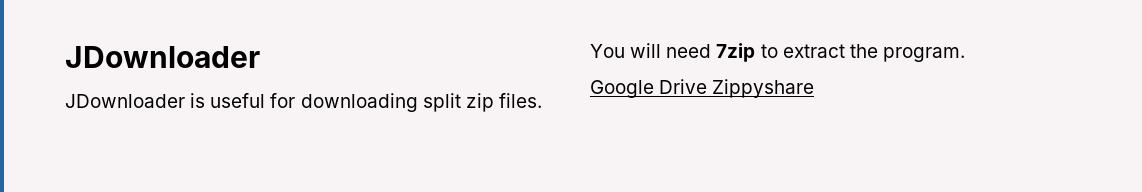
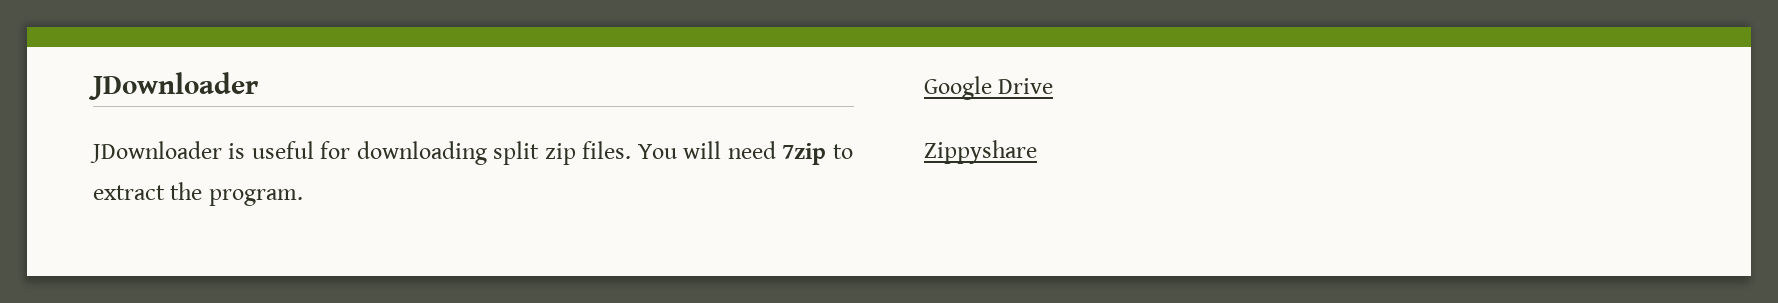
(708, 86) none -> (1054, 86) //

